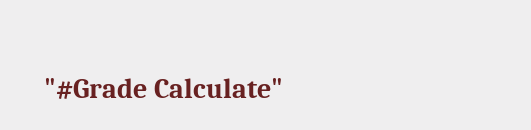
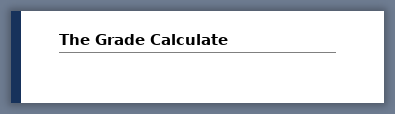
[44,78,284,99] "#Grade Calculate" -> [59,34,228,45] The Grade Calculate

